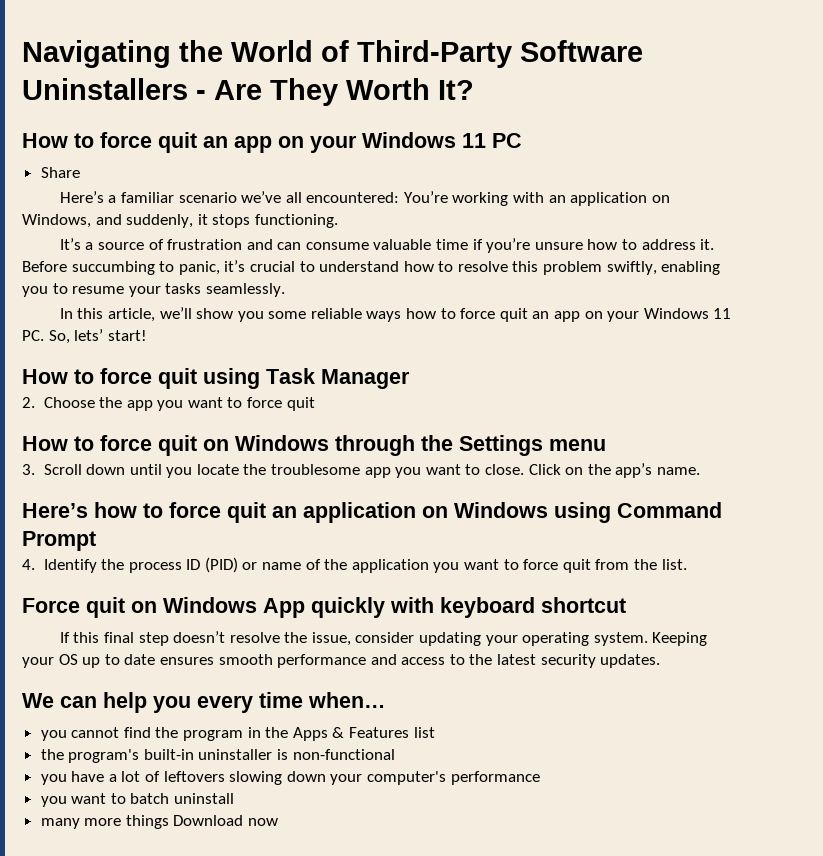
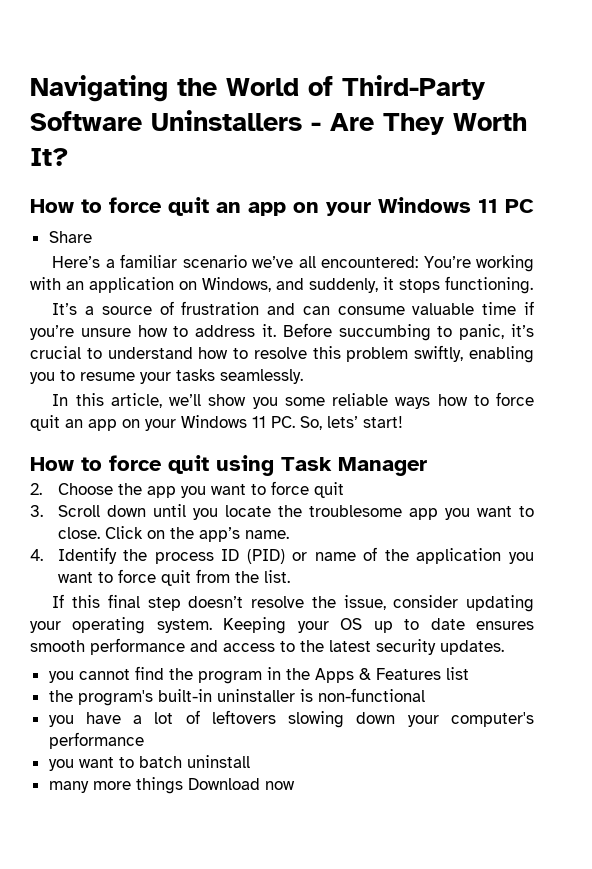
[22,435,606,456] // How to force quit on Windows through the Settings menu -> (344, 490) none
[22,502,722,523] [22,531,96,551] // Here’s how to force quit an application on Windows using Command Prompt -> (289, 534) none
[22,597,626,618] // Force quit on Windows App quickly with keyboard shortcut -> (290, 576) none
[22,692,386,713] // We can help you every time when… -> (504, 647) none

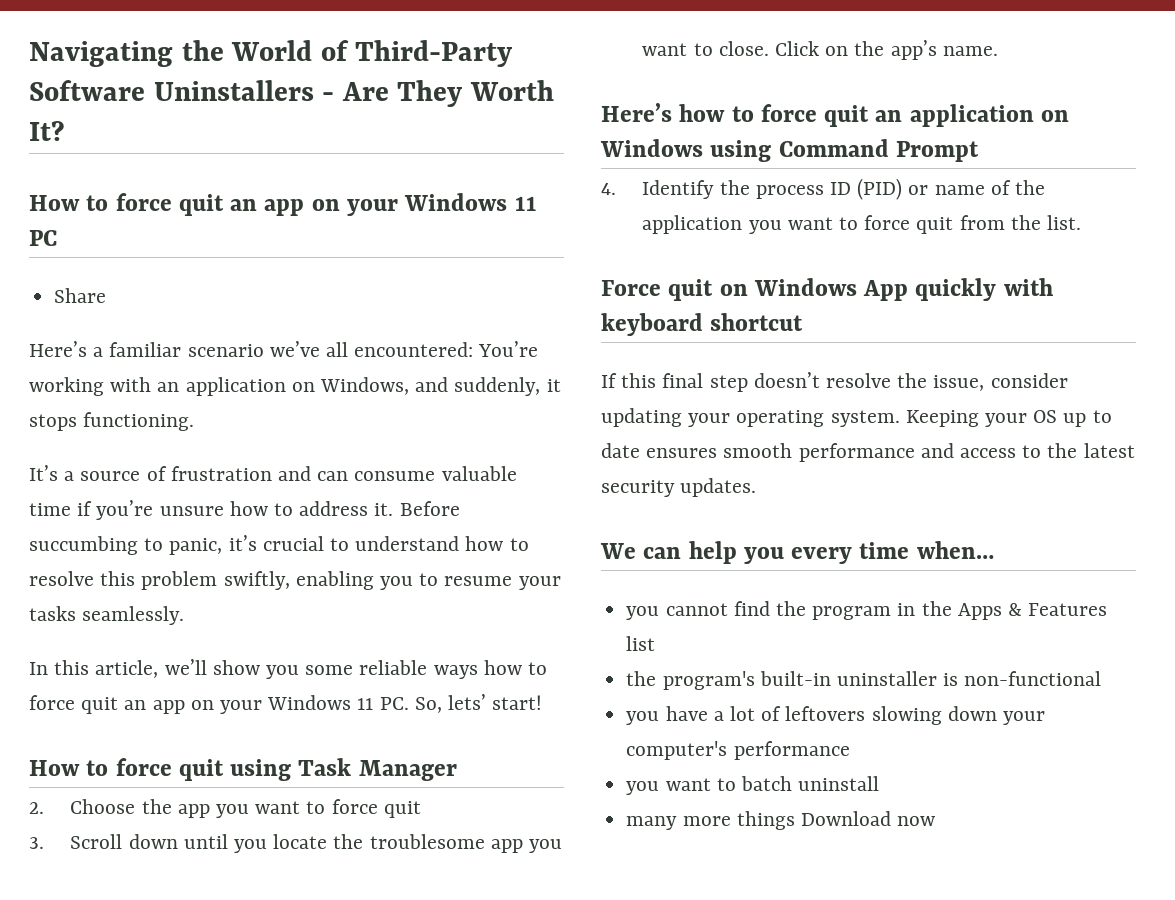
(289, 534) none -> [601,103,1070,127] [600,139,979,162] // Here’s how to force quit an application on Windows using Command Prompt
(290, 576) none -> [601,278,1053,301] [601,313,804,336] // Force quit on Windows App quickly with keyboard shortcut
(504, 647) none -> [600,541,994,564] // We can help you every time when…

